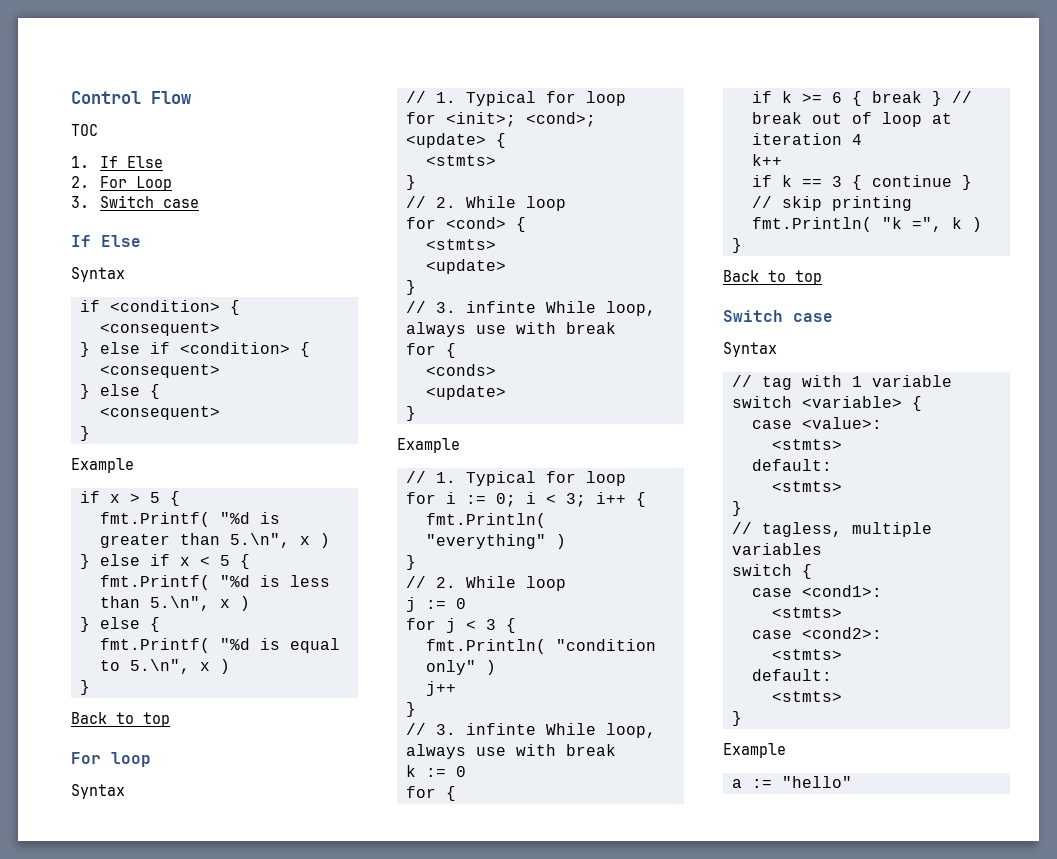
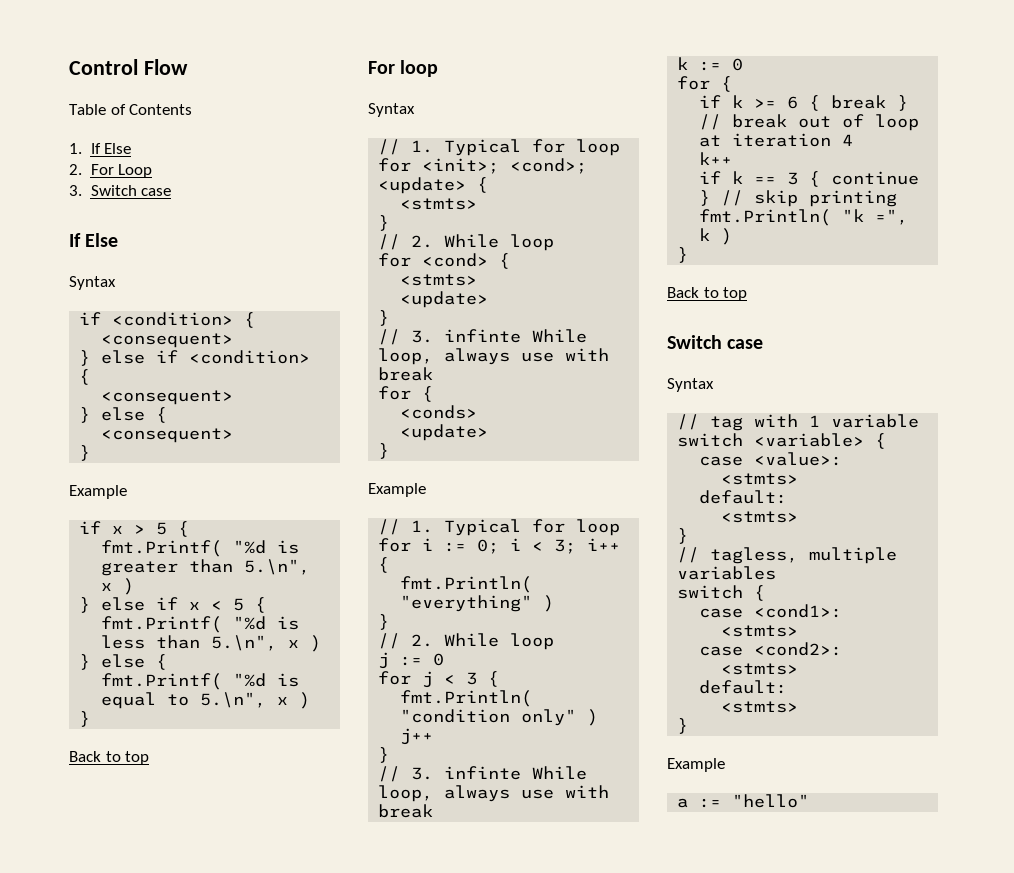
[71,124,98,136] TOC -> [69,104,193,115] Table of Contents

